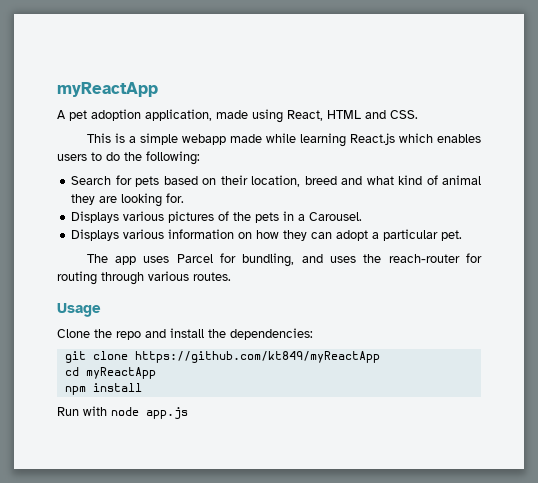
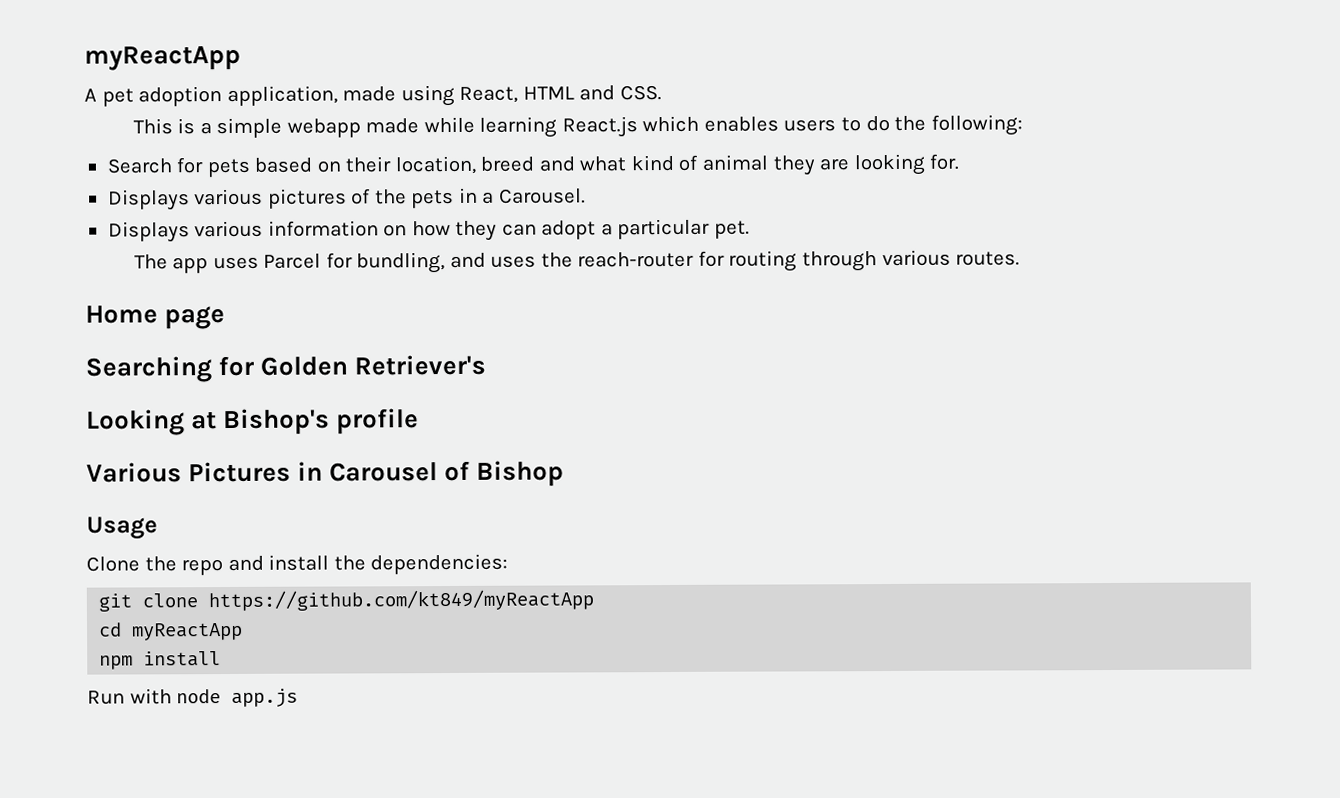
(231, 276) none -> [85,305,226,330] [85,354,487,383] [86,408,420,436] [86,460,565,487] // Home page // Searching for Golden Retriever's // Looking at Bishop's profile // Various Pictures in Carousel of Bishop

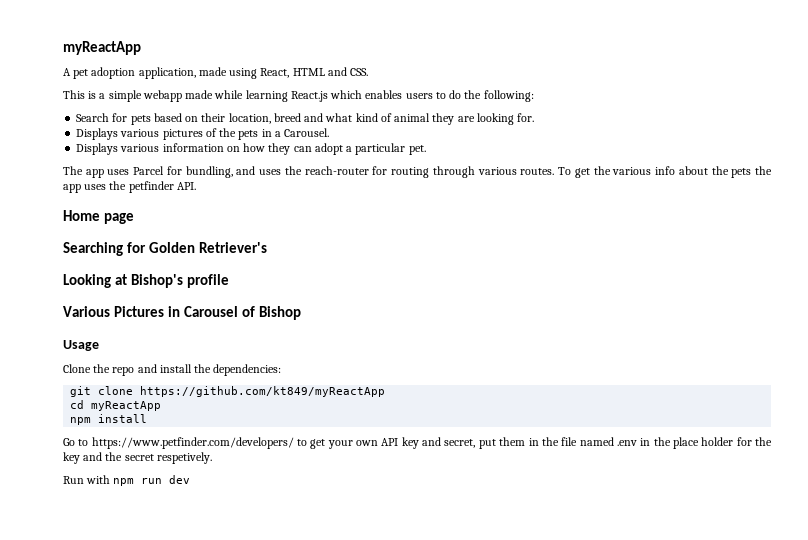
(1021, 258) none -> [558,166,773,178] [63,181,196,193] To get the various info about the pets the app uses the petfinder API.
(222, 659) none -> [63,437,772,449] [63,452,212,464] // Go to https://www.petfinder.com/developers/ to get your own API key and secret, put them in the file named .env in the place holder for the key and the secret respetively.
[176,688,299,707] node app.js -> [113,475,191,486] npm run dev

